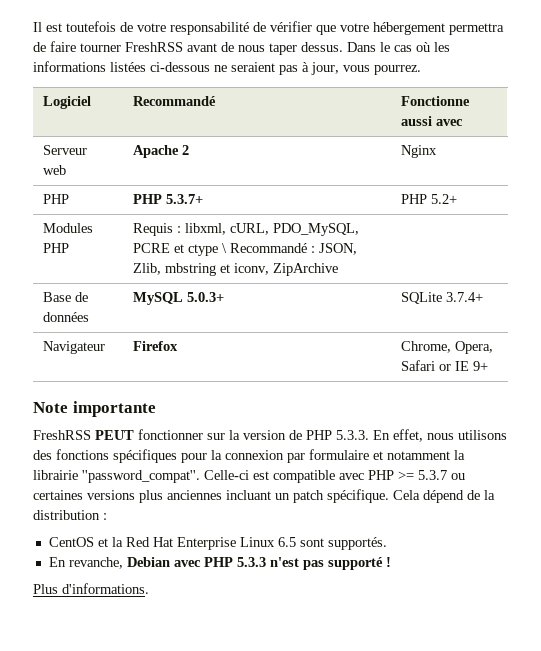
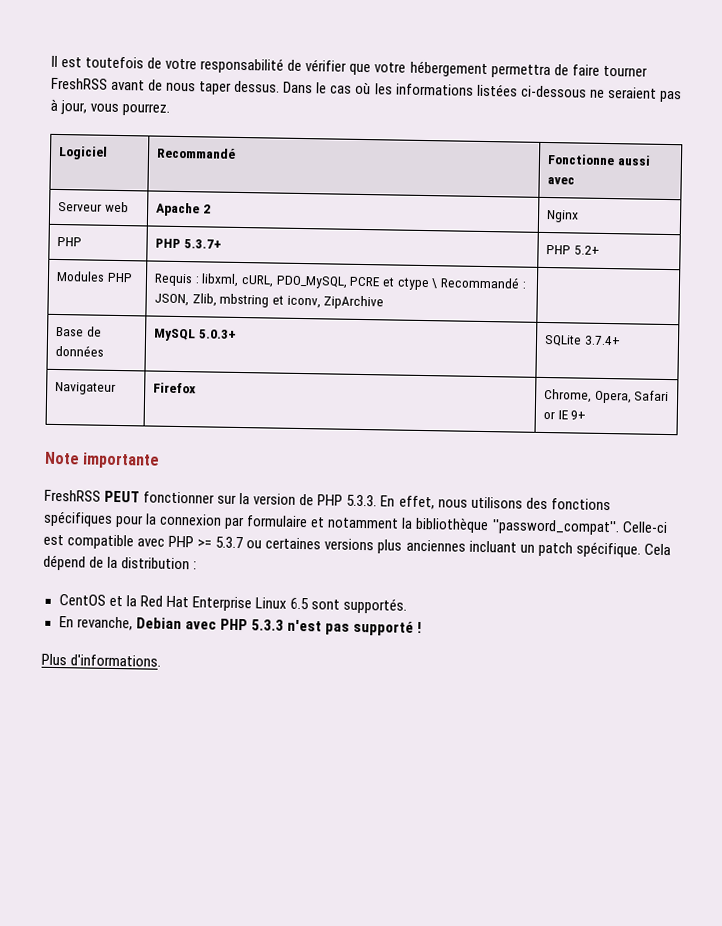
[33,470,78,480] librairie -> [415,516,490,534] bibliothèque

